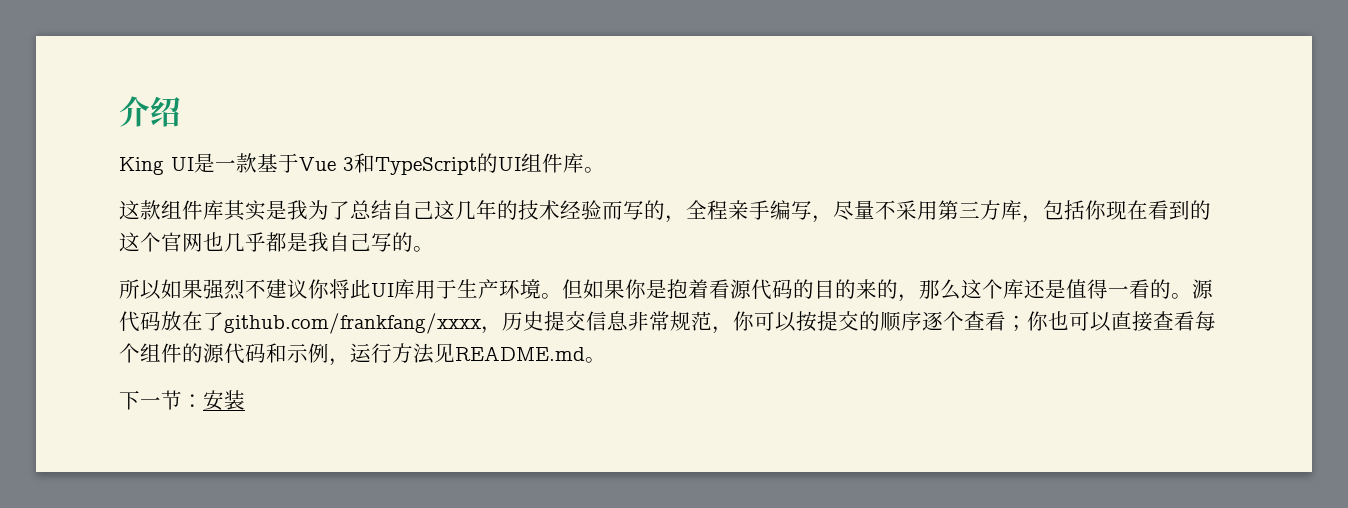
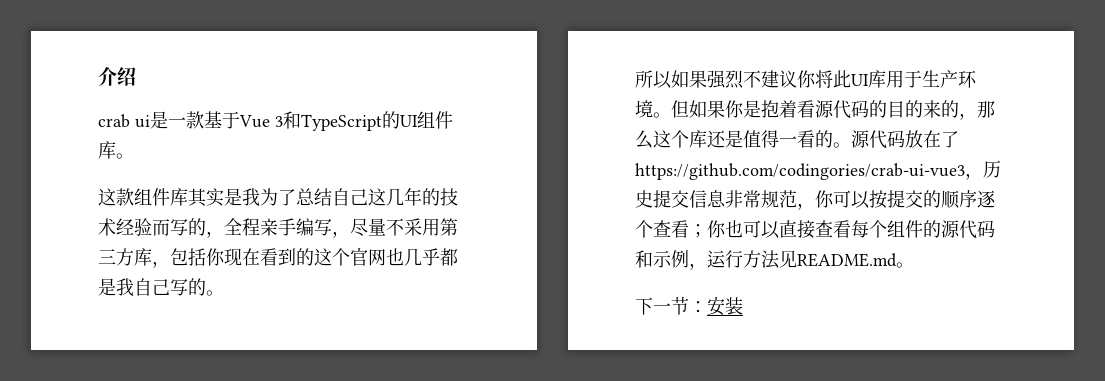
[119,157,194,175] King UI -> [98,114,150,128] crab ui
[224,313,481,334] github.com/frankfang/xxxx -> [635,163,965,180] https://github.com/codingories/crab-ui-vue3

